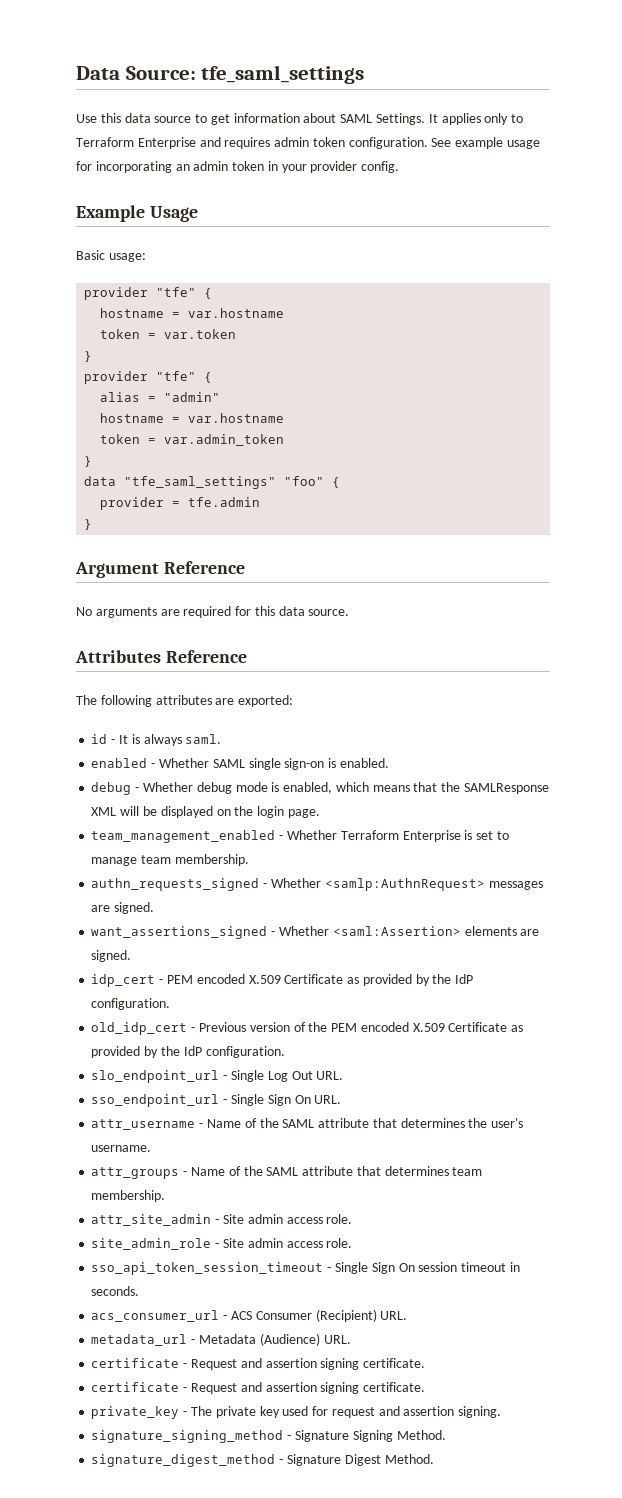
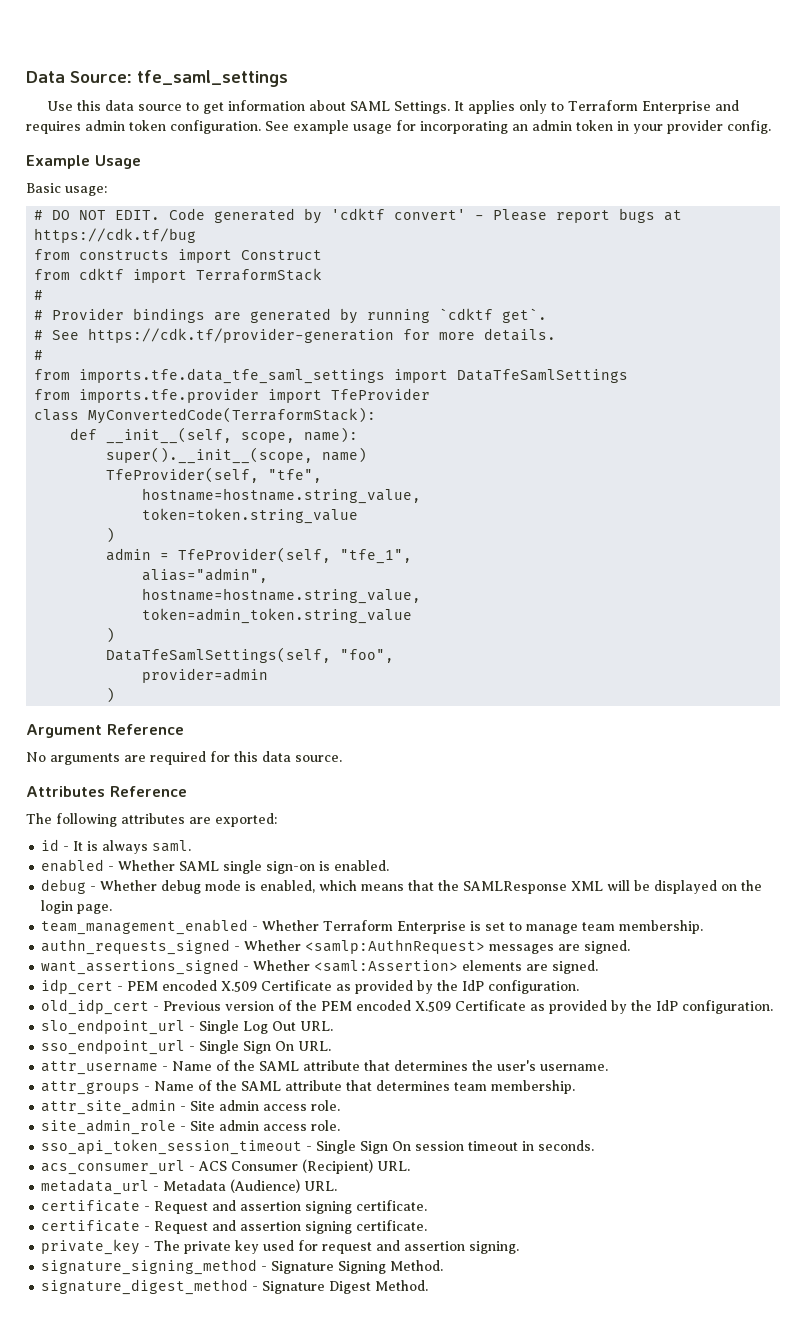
[84,287,213,300] [100,308,285,318] [100,329,237,339] [84,351,93,362] [84,371,213,384] [100,392,221,402] [100,413,285,423] [100,434,285,446] [84,456,93,467] [84,476,341,489] [100,497,261,510] [84,519,93,530] provider "tfe" { // hostname = var.hostname // token = var.token // } // provider "tfe" { // alias = "admin" // hostname = var.hostname // token = var.admin_token // } // data "tfe_saml_settings" "foo" { // provider = tfe.admin // } -> [34,208,683,224] [34,228,197,243] [34,249,323,263] [34,268,323,283] [34,290,44,300] [34,308,548,324] [34,328,557,343] [34,350,44,360] [34,368,629,384] [34,388,431,403] [34,407,377,424] [70,427,359,444] [106,447,368,464] [106,467,323,483] [142,488,422,504] [142,508,359,524] [106,527,116,543] [106,547,413,564] [142,568,269,583] [142,588,422,604] [142,608,413,624] [106,627,116,643] [106,647,395,663] [142,668,269,683] [106,687,116,703] # DO NOT EDIT. Code generated by 'cdktf convert' - Please report bugs at https://cdk.tf/bug // from constructs import Construct // from cdktf import TerraformStack // # // # Provider bindings are generated by running `cdktf get`. // # See https://cdk.tf/provider-generation for more details. // # // from imports.tfe.data_tfe_saml_settings import DataTfeSamlSettings // from imports.tfe.provider import TfeProvider // class MyConvertedCode(TerraformStack): // def __init__(self, scope, name): // super().__init__(scope, name) // TfeProvider(self, "tfe", // hostname=hostname.string_value, // token=token.string_value // ) // admin = TfeProvider(self, "tfe_1", // alias="admin", // hostname=hostname.string_value, // token=admin_token.string_value // ) // DataTfeSamlSettings(self, "foo", // provider=admin // )

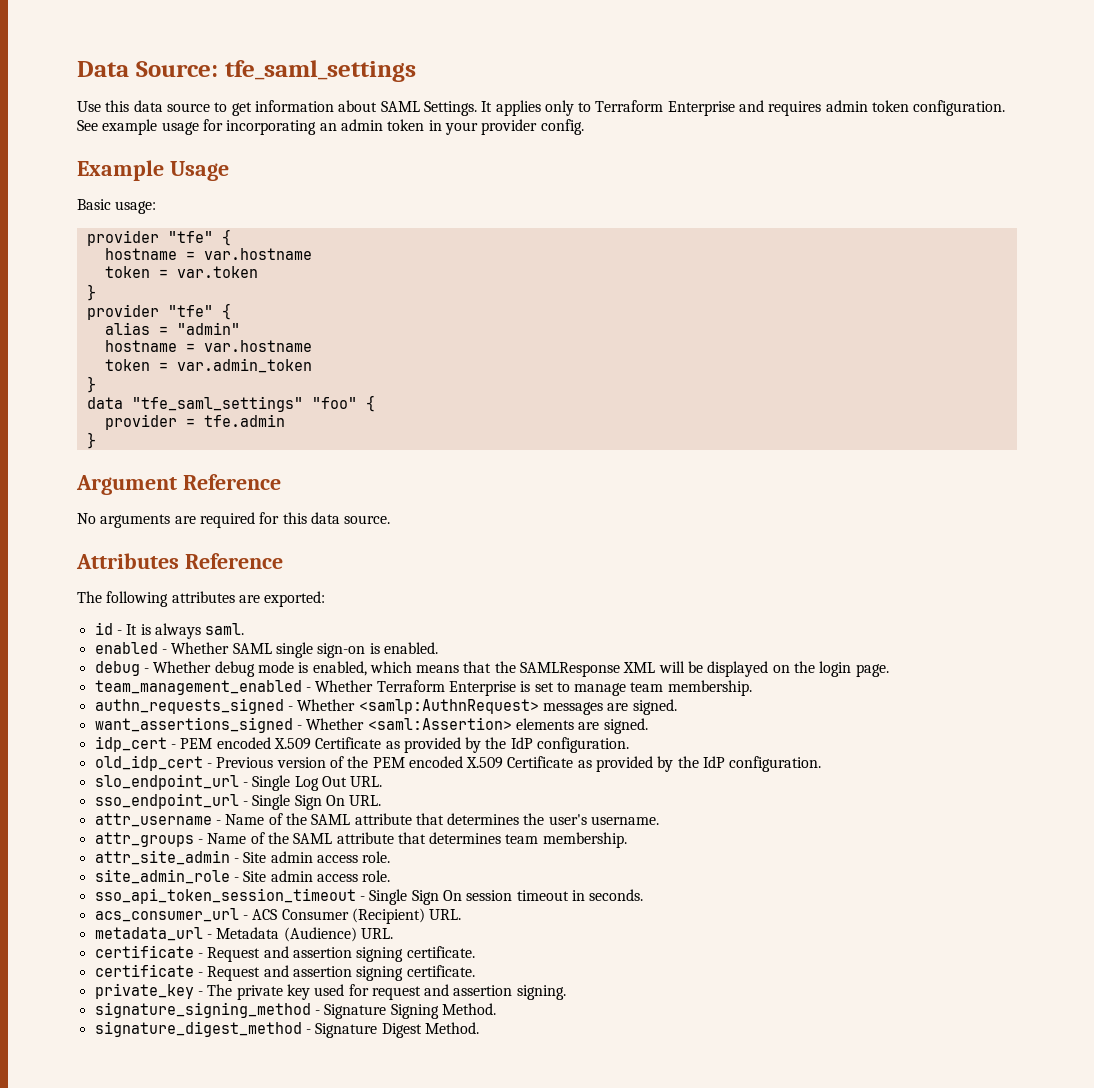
[34,208,683,224] [34,228,197,243] [34,249,323,263] [34,268,323,283] [34,290,44,300] [34,308,548,324] [34,328,557,343] [34,350,44,360] [34,368,629,384] [34,388,431,403] [34,407,377,424] [70,427,359,444] [106,447,368,464] [106,467,323,483] [142,488,422,504] [142,508,359,524] [106,527,116,543] [106,547,413,564] [142,568,269,583] [142,588,422,604] [142,608,413,624] [106,627,116,643] [106,647,395,663] [142,668,269,683] [106,687,116,703] # DO NOT EDIT. Code generated by 'cdktf convert' - Please report bugs at https://cdk.tf/bug // from constructs import Construct // from cdktf import TerraformStack // # // # Provider bindings are generated by running `cdktf get`. // # See https://cdk.tf/provider-generation for more details. // # // from imports.tfe.data_tfe_saml_settings import DataTfeSamlSettings // from imports.tfe.provider import TfeProvider // class MyConvertedCode(TerraformStack): // def __init__(self, scope, name): // super().__init__(scope, name) // TfeProvider(self, "tfe", // hostname=hostname.string_value, // token=token.string_value // ) // admin = TfeProvider(self, "tfe_1", // alias="admin", // hostname=hostname.string_value, // token=admin_token.string_value // ) // DataTfeSamlSettings(self, "foo", // provider=admin // ) -> [86,229,231,246] [104,248,312,260] [104,266,258,278] [86,284,96,301] [86,303,231,320] [104,322,240,335] [104,340,312,352] [104,358,312,373] [86,376,96,393] [86,395,375,412] [104,414,285,430] [86,432,96,449] provider "tfe" { // hostname = var.hostname // token = var.token // } // provider "tfe" { // alias = "admin" // hostname = var.hostname // token = var.admin_token // } // data "tfe_saml_settings" "foo" { // provider = tfe.admin // }

